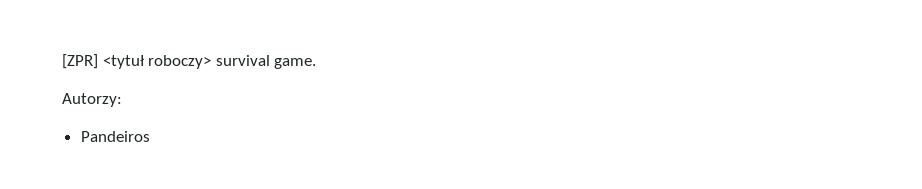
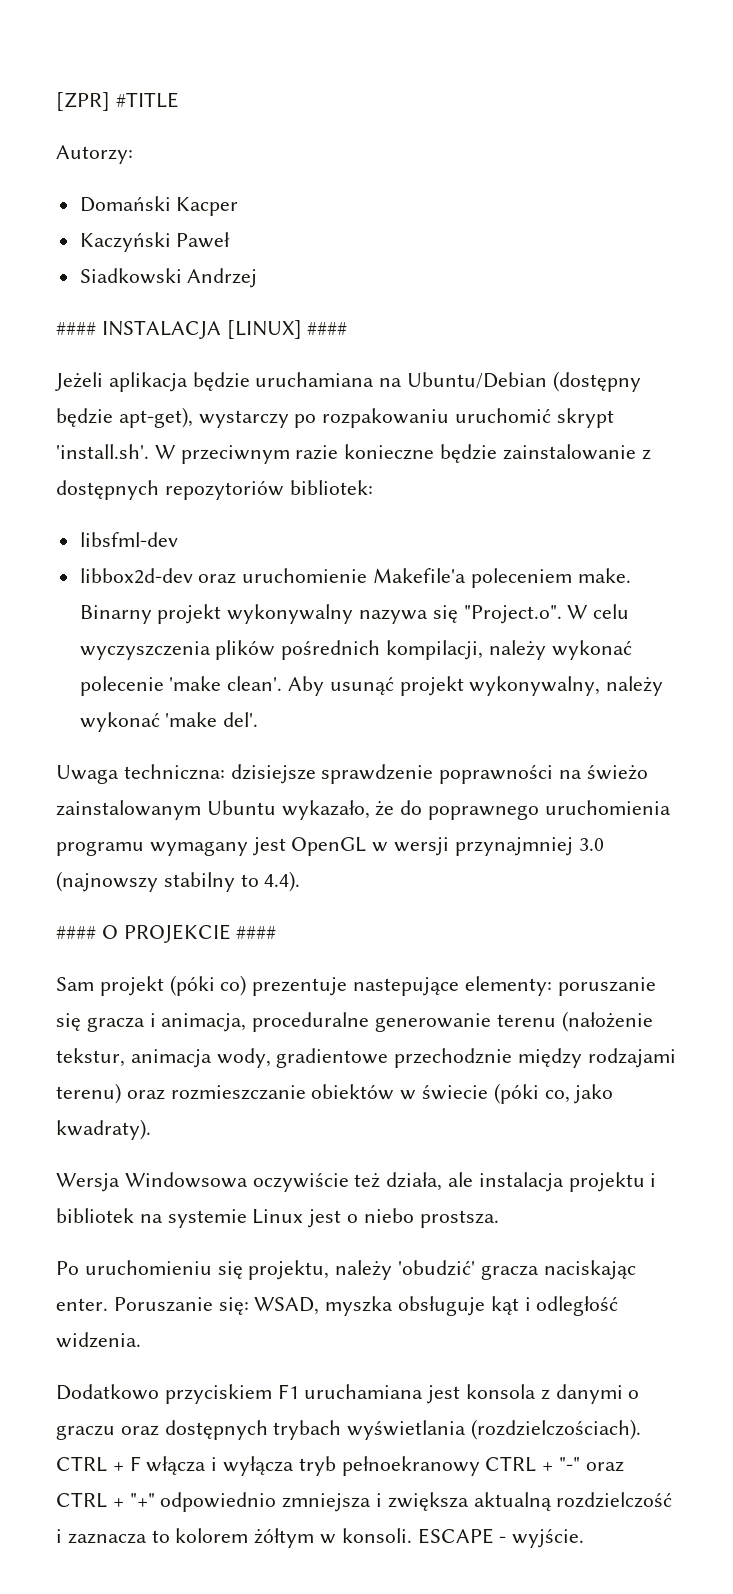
[102,55,317,69] [62,93,122,107] [80,131,150,142] <tytuł roboczy> survival game. // Autorzy: // Pandeiros -> [115,92,179,108] [56,145,133,164] [79,196,239,216] [79,232,231,252] [79,268,258,288] [56,320,348,339] [55,371,641,392] [56,407,614,428] [56,444,651,464] [56,480,373,500] [79,532,178,547] [79,568,631,588] [79,604,630,624] [79,640,632,660] [79,676,664,696] [79,712,259,732] [56,764,648,784] [56,800,671,820] [56,837,604,856] [56,871,301,892] [56,924,277,943] [56,975,656,996] [56,1011,653,1032] [56,1048,676,1068] [56,1083,614,1104] [56,1119,151,1140] [56,1172,657,1192] [56,1208,499,1228] [56,1260,636,1280] [56,1296,619,1316] [56,1332,141,1348] [56,1384,640,1404] [56,1419,642,1440] [56,1456,624,1476] [56,1492,673,1512] [56,1528,585,1548] #TITLE // Autorzy: // Domański Kacper // Kaczyński Paweł // Siadkowski Andrzej // #### INSTALACJA [LINUX] #### // Jeżeli aplikacja będzie uruchamiana na Ubuntu/Debian (dostępny będzie apt-get), wystarczy po rozpakowaniu uruchomić skrypt 'install.sh'. W przeciwnym razie konieczne będzie zainstalowanie z dostępnych repozytoriów bibliotek: // libsfml-dev // libbox2d-dev oraz uruchomienie Makefile'a poleceniem make. Binarny projekt wykonywalny nazywa się "Project.o". W celu wyczyszczenia plików pośrednich kompilacji, należy wykonać polecenie 'make clean'. Aby usunąć projekt wykonywalny, należy wykonać 'make del'. // Uwaga techniczna: dzisiejsze sprawdzenie poprawności na świeżo zainstalowanym Ubuntu wykazało, że do poprawnego uruchomienia programu wymagany jest OpenGL w wersji przynajmniej 3.0 (najnowszy stabilny to 4.4). // #### O PROJEKCIE #### // Sam projekt (póki co) prezentuje nastepujące elementy: poruszanie się gracza i animacja, proceduralne generowanie terenu (nałożenie tekstur, animacja wody, gradientowe przechodznie między rodzajami terenu) oraz rozmieszczanie obiektów w świecie (póki co, jako kwadraty). // Wersja Windowsowa oczywiście też działa, ale instalacja projektu i bibliotek na systemie Linux jest o niebo prostsza. // Po uruchomieniu się projektu, należy 'obudzić' gracza naciskając enter. Poruszanie się: WSAD, myszka obsługuje kąt i odległość widzenia. // Dodatkowo przyciskiem F1 uruchamiana jest konsola z danymi o graczu oraz dostępnych trybach wyświetlania (rozdzielczościach). CTRL + F włącza i wyłącza tryb pełnoekranowy CTRL + "-" oraz CTRL + "+" odpowiednio zmniejsza i zwiększa aktualną rozdzielczość i zaznacza to kolorem żółtym w konsoli. ESCAPE - wyjście.

